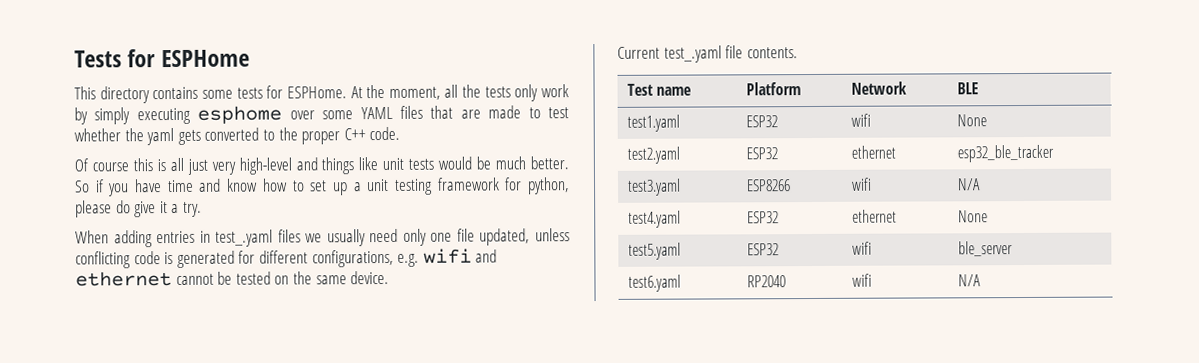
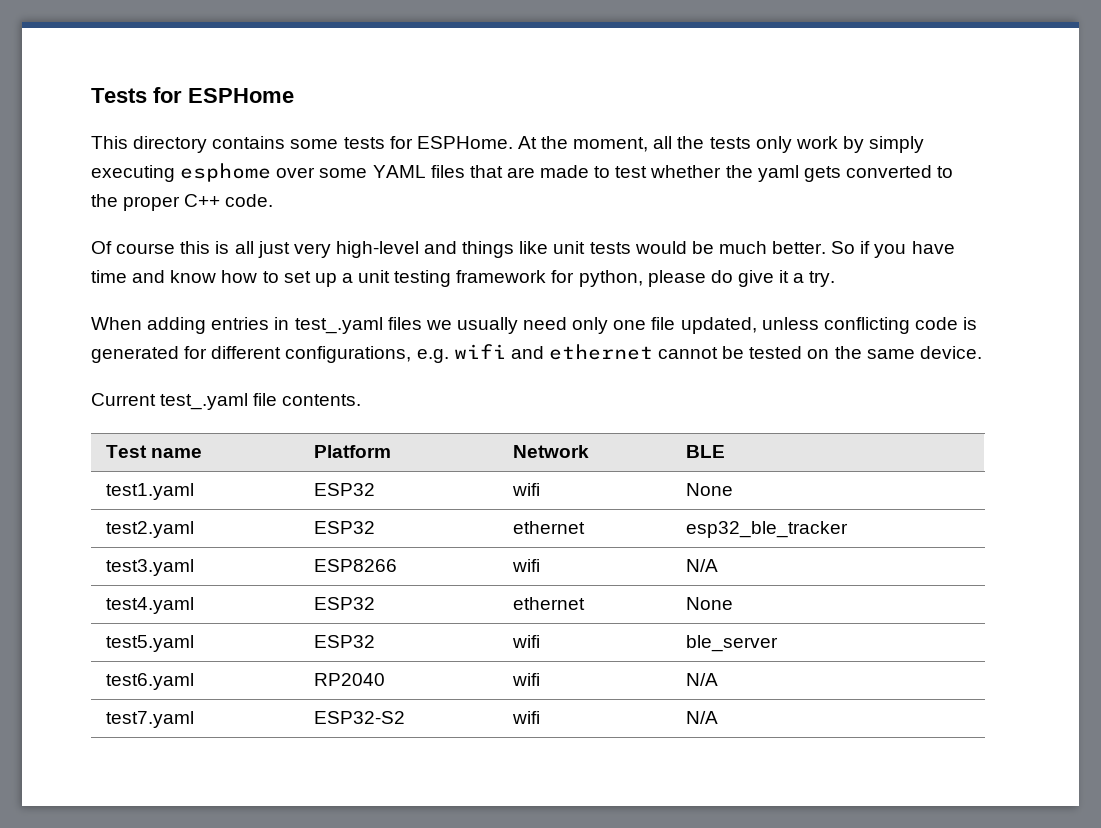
(982, 280) none -> [105,711,194,728] [313,711,405,724] [511,711,540,724] [685,711,718,724] // test7.yaml | ESP32-S2 | wifi | N/A

